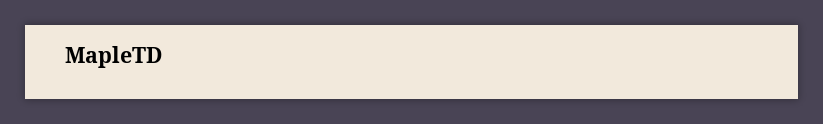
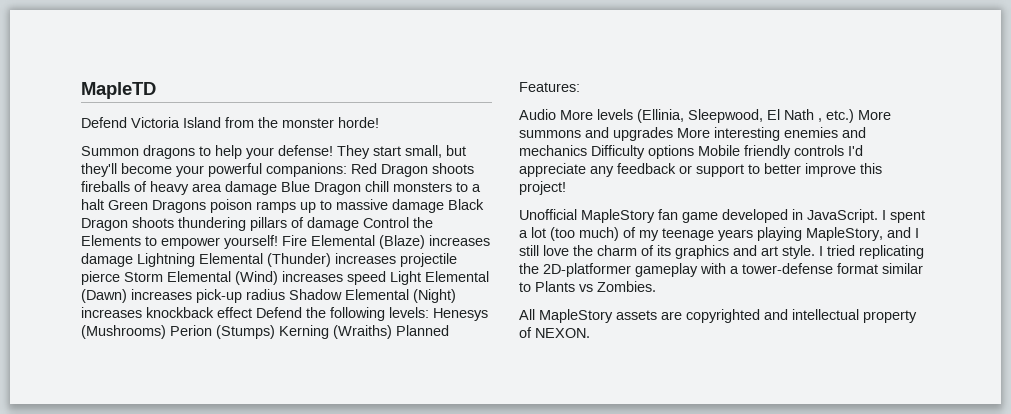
(162, 57) none -> [81,117,379,128] [81,145,466,159] [81,163,474,177] [81,181,481,195] [81,199,484,213] [81,217,433,231] [81,235,490,249] [81,253,457,267] [81,271,489,285] [81,289,456,303] [81,307,488,321] [81,325,449,339] [519,82,580,92] [519,109,891,123] [519,127,866,141] [519,145,863,159] [519,163,882,177] [519,181,566,195] [519,209,925,223] [519,227,919,241] [519,245,924,259] [519,263,923,277] [519,281,656,292] [519,309,917,323] [519,327,590,338] // Defend Victoria Island from the monster horde! // Summon dragons to help your defense! They start small, but they'll become your powerful companions: Red Dragon shoots fireballs of heavy area damage Blue Dragon chill monsters to a halt Green Dragons poison ramps up to massive damage Black Dragon shoots thundering pillars of damage Control the Elements to empower yourself! Fire Elemental (Blaze) increases damage Lightning Elemental (Thunder) increases projectile pierce Storm Elemental (Wind) increases speed Light Elemental (Dawn) increases pick-up radius Shadow Elemental (Night) increases knockback effect Defend the following levels: Henesys (Mushrooms) Perion (Stumps) Kerning (Wraiths) Planned Features: // Audio More levels (Ellinia, Sleepwood, El Nath , etc.) More summons and upgrades More interesting enemies and mechanics Difficulty options Mobile friendly controls I'd appreciate any feedback or support to better improve this project! // Unofficial MapleStory fan game developed in JavaScript. I spent a lot (too much) of my teenage years playing MapleStory, and I still love the charm of its graphics and art style. I tried replicating the 2D-platformer gameplay with a tower-defense format similar to Plants vs Zombies. // All MapleStory assets are copyrighted and intellectual property of NEXON.

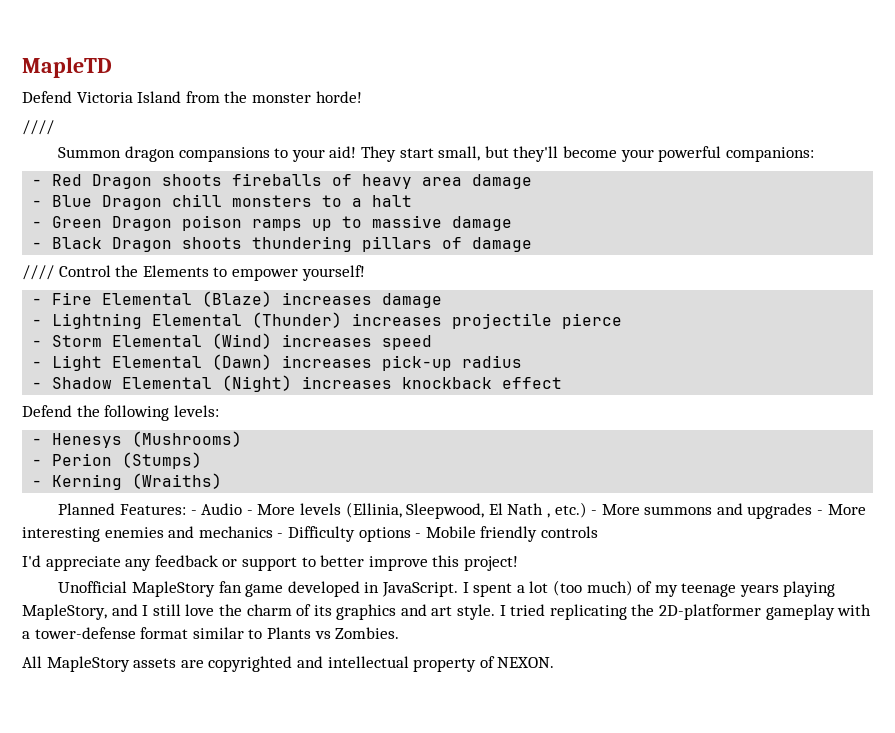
(379, 122) none -> [22,120,54,135] // ////
[143,145,333,159] dragons to help your defense! -> [125,146,357,162] dragon compansions to your aid!
(347, 170) none -> [32,179,43,186] // -
(277, 188) none -> [32,200,43,207] // -
[108,200,206,213] Green Dragons -> [32,216,173,231] // - Green Dragon
(444, 206) none -> [32,242,43,249] // -
(359, 224) none -> [22,265,54,280] // ////
(278, 242) none -> [32,298,43,305] // -
(133, 260) none -> [32,319,43,326] // -
(120, 278) none -> [32,340,43,347] // -
(386, 278) none -> [32,361,43,368] // -
(285, 294) none -> [32,382,43,389] // -
(252, 312) none -> (563, 383) //
(429, 312) none -> [32,438,43,445] // -
(166, 332) none -> [32,459,43,466] // -
(275, 332) none -> [32,480,43,487] // -
(392, 332) none -> (223, 481) //
[519,109,556,120] // Audio -> [190,503,253,515] - Audio -
(854, 116) none -> [591,510,598,515] -
(673, 134) none -> [817,510,824,515] -
(587, 150) none -> [277,533,284,538] -
(694, 152) none -> [415,533,422,538] -
(844, 150) none -> (598, 532) //

